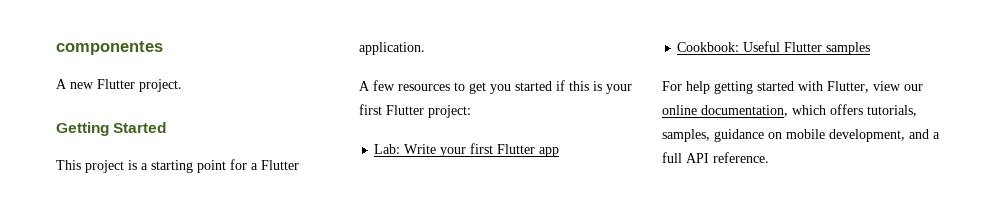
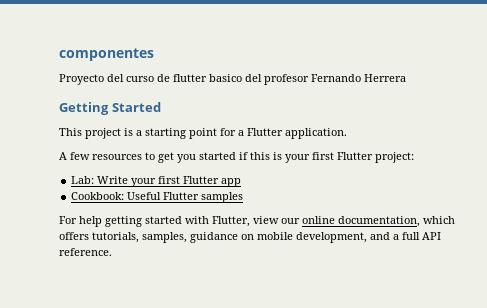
[56,79,182,92] A new Flutter project. -> [59,74,406,85] Proyecto del curso de flutter basico del profesor Fernando Herrera

